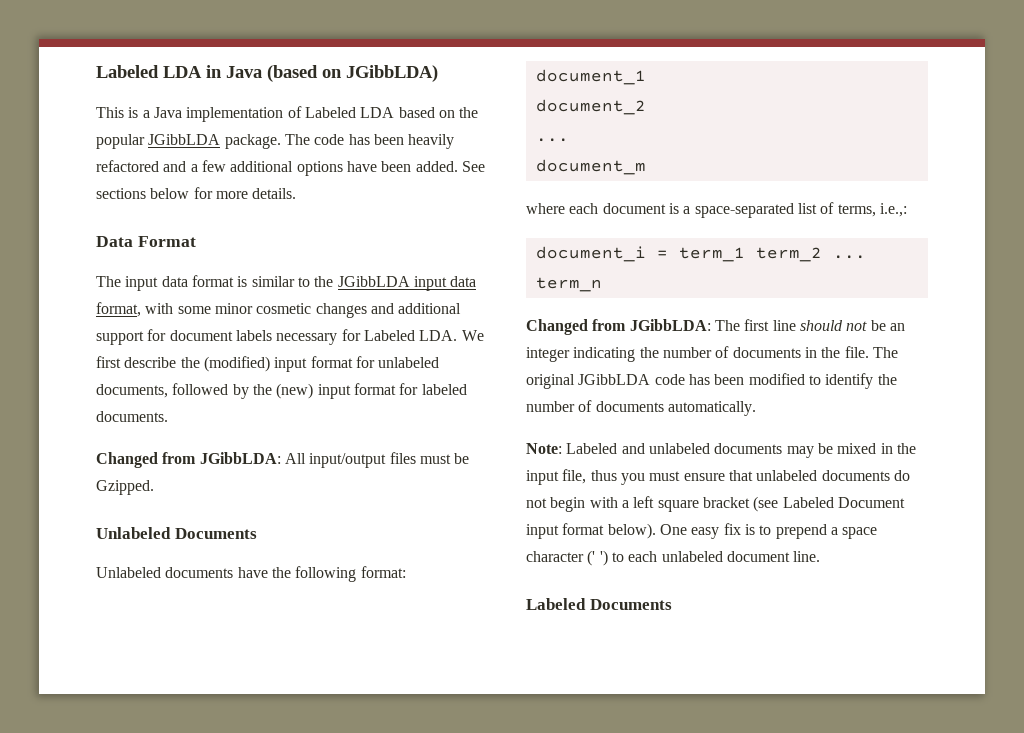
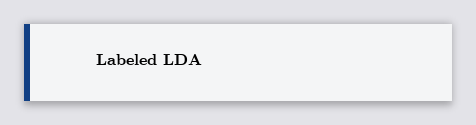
[96,65,438,82] [96,106,479,122] [96,134,455,149] [96,160,485,176] [96,187,297,199] [96,236,196,247] [96,275,477,291] [96,302,462,318] [96,329,484,345] [96,356,440,372] [96,383,467,399] [96,411,168,422] [96,452,470,468] [96,480,154,495] [96,527,257,539] [96,566,406,582] [535,69,646,85] [535,99,646,115] [535,138,569,142] [535,159,646,175] [526,202,907,218] [535,246,866,262] [535,277,602,292] [526,319,905,335] [526,346,898,362] [526,373,897,389] [526,400,756,416] [526,443,916,458] [526,469,910,485] [526,496,905,512] [526,523,878,539] [526,550,821,566] [526,598,672,610] Labeled LDA in Java (based on JGibbLDA) // This is a Java implementation of Labeled LDA based on the popular JGibbLDA package. The code has been heavily refactored and a few additional options have been added. See sections below for more details. // Data Format // The input data format is similar to the JGibbLDA input data format, with some minor cosmetic changes and additional support for document labels necessary for Labeled LDA. We first describe the (modified) input format for unlabeled documents, followed by the (new) input format for labeled documents. // Changed from JGibbLDA: All input/output files must be Gzipped. // Unlabeled Documents // Unlabeled documents have the following format: // document_1 // document_2 // ... // document_m // where each document is a space-separated list of terms, i.e.,: // document_i = term_1 term_2 ... term_n // Changed from JGibbLDA: The first line should not be an integer indicating the number of documents in the file. The original JGibbLDA code has been modified to identify the number of documents automatically. // Note: Labeled and unlabeled documents may be mixed in the input file, thus you must ensure that unlabeled documents do not begin with a left square bracket (see Labeled Document input format below). One easy fix is to prepend a space character (' ') to each unlabeled document line. // Labeled Documents -> [96,54,202,65] Labeled LDA

